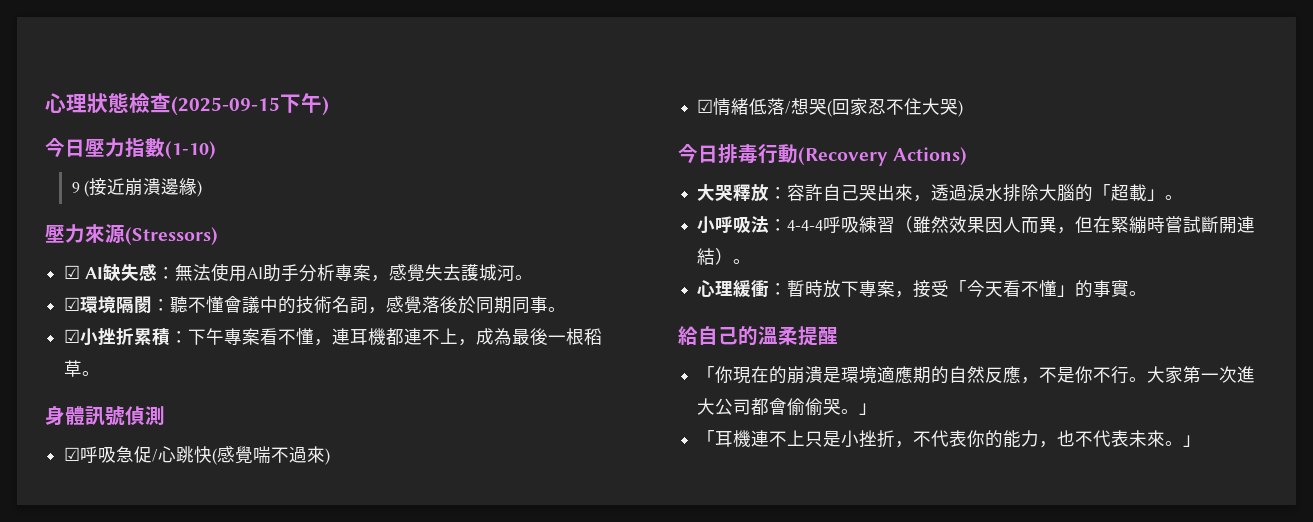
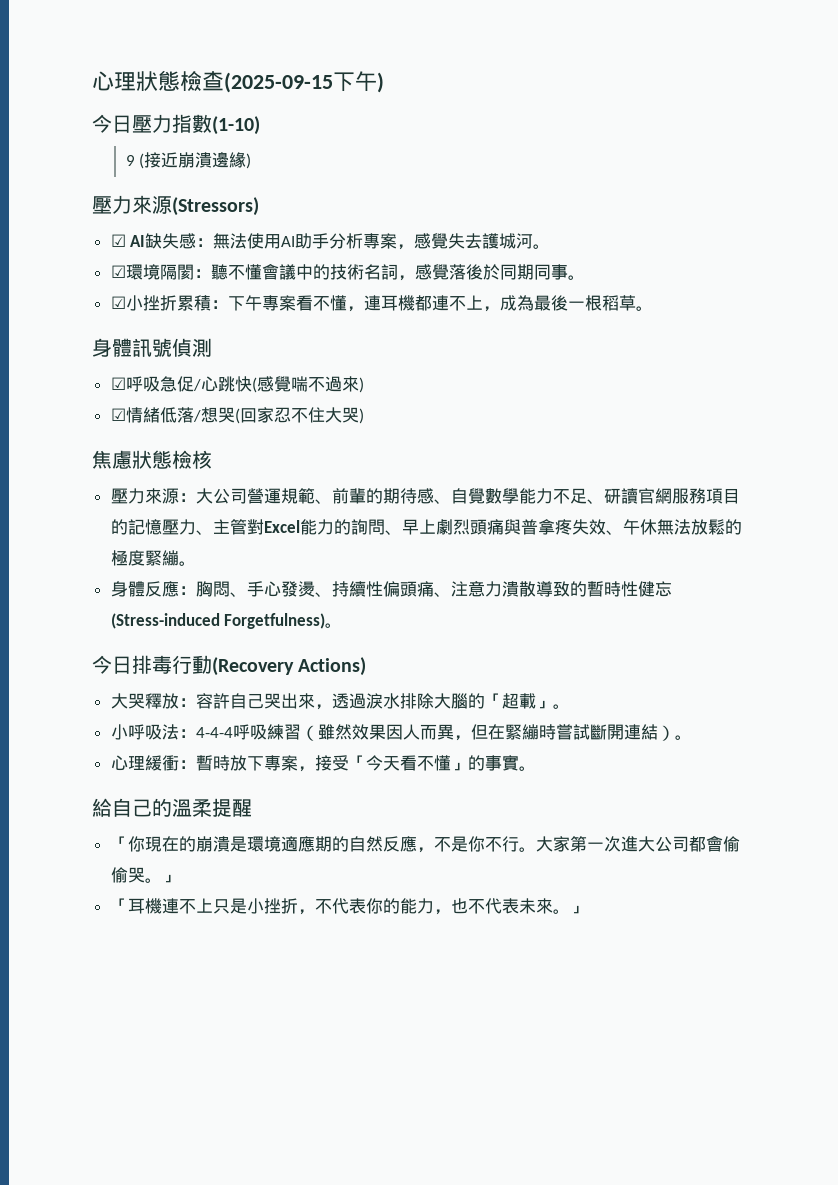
(964, 108) none -> [92,450,212,469] [110,488,740,504] [110,519,742,535] [110,550,196,566] [110,581,672,597] [110,613,343,629] // 焦慮狀態檢核 // 壓力來源：大公司營運規範、前輩的期待感、自覺數學能力不足、研讀官網服務項目的記憶壓力、主管對Excel能力的詢問、早上劇烈頭痛與普拿疼失效、午休無法放鬆的極度緊繃。 // 身體反應：胸悶、手心發燙、持續性偏頭痛、注意力潰散導致的暫時性健忘(Stress-induced Forgetfulness)。

